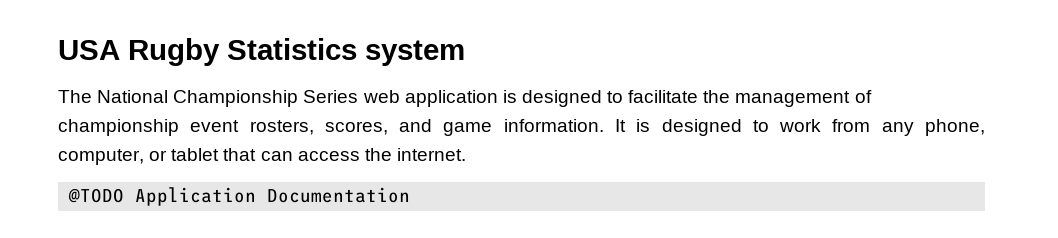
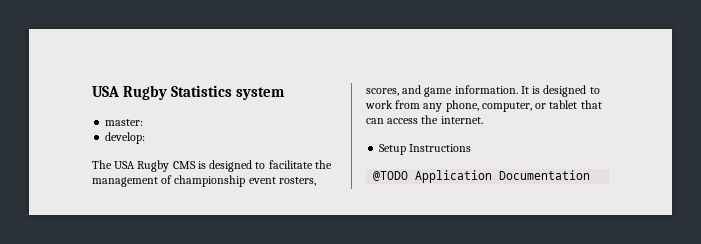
(465, 53) none -> [105,119,144,126] [105,132,146,144] // master: // develop:
[97,90,498,107] National Championship Series web application -> [114,160,196,172] USA Rugby CMS
(466, 154) none -> [379,144,472,155] // Setup Instructions

